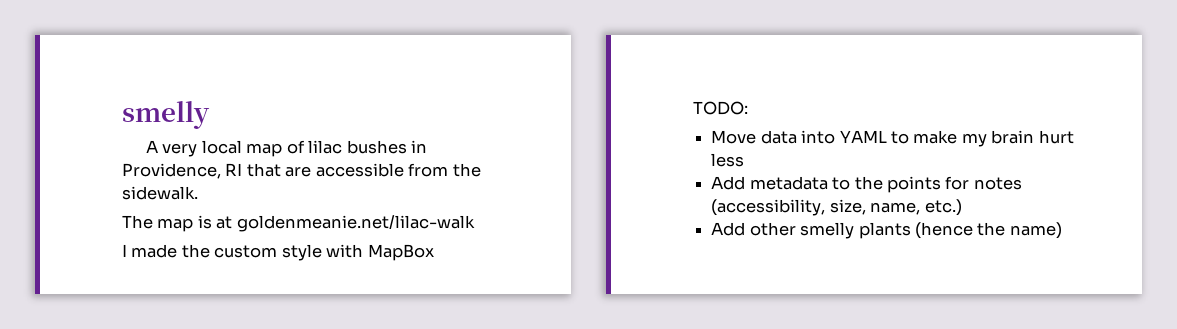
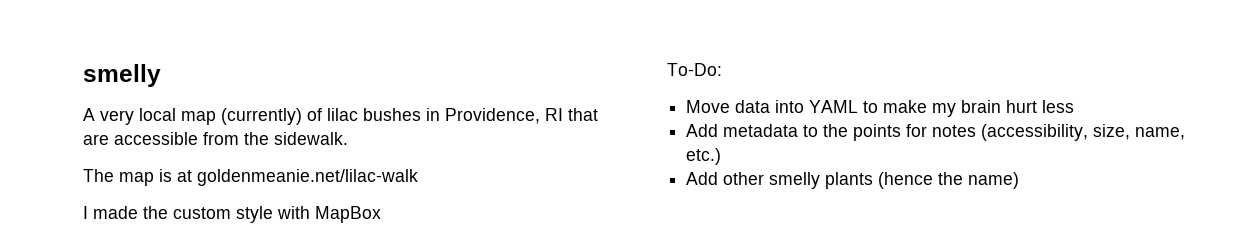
(283, 150) none -> [221,108,302,125] (currently)
[693,101,748,115] TODO: -> [667,63,722,76] To-Do:

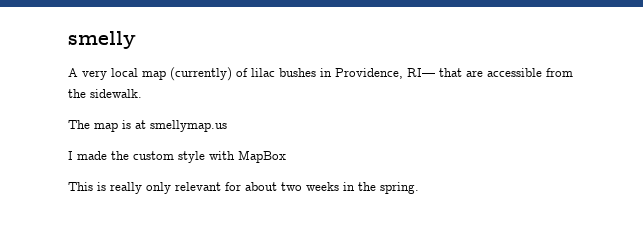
[545,108,563,121] RI -> [407,68,435,77] RI—
[197,169,418,186] goldenmeanie.net/lilac-walk -> [150,120,227,132] smellymap.us
[667,63,722,76] [686,100,1075,117] [686,124,1186,141] [686,148,722,165] [686,172,1020,189] To-Do: // Move data into YAML to make my brain hurt less // Add metadata to the points for notes (accessibility, size, name, etc.) // Add other smelly plants (hence the name) -> [68,182,419,194] This is really only relevant for about two weeks in the spring.

